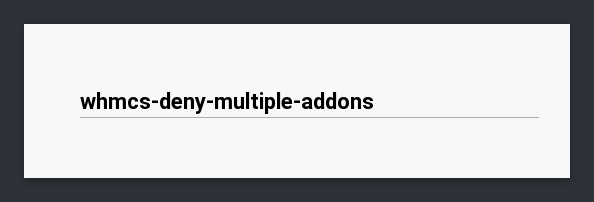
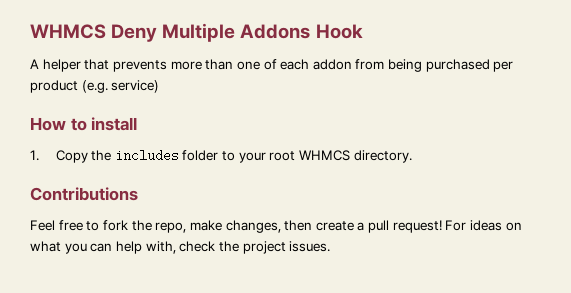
[80,92,374,114] whmcs-deny-multiple-addons -> [30,23,363,42] [30,59,514,72] [30,80,160,93] [30,117,138,131] [30,149,412,163] [30,187,138,201] [30,220,522,233] [30,241,331,254] WHMCS Deny Multiple Addons Hook // A helper that prevents more than one of each addon from being purchased per product (e.g. service) // How to install // 1. Copy the includes folder to your root WHMCS directory. // Contributions // Feel free to fork the repo, make changes, then create a pull request! For ideas on what you can help with, check the project issues.

